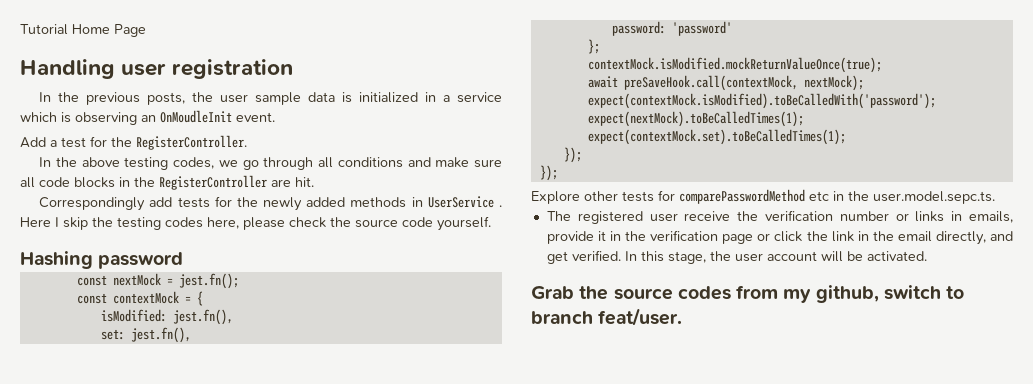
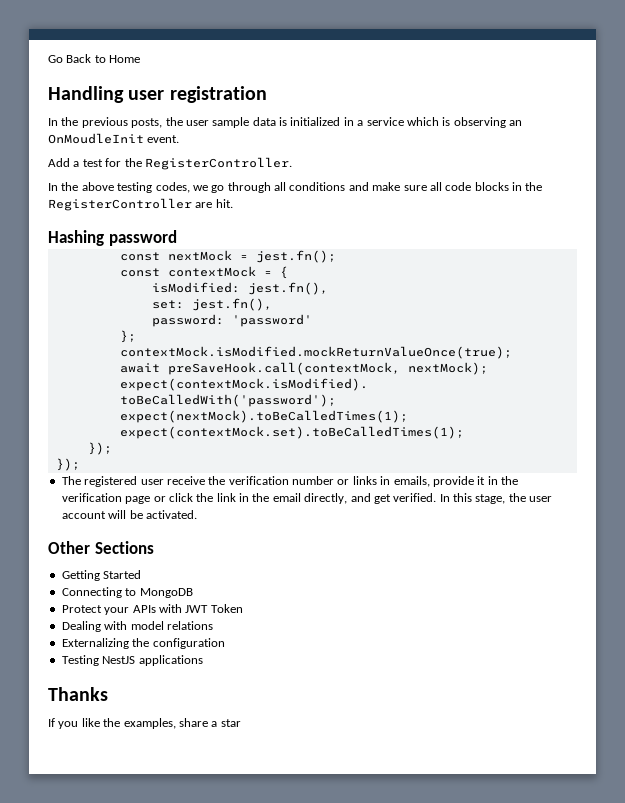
[20,24,68,35] Tutorial -> [48,54,106,63] Go Back to
[114,24,146,37] Page -> (141, 59) none
[39,196,503,211] [20,216,491,231] // Correspondingly add tests for the newly added methods in UserService . Here I skip the testing codes here, please check the source code yourself. -> (233, 203) none
[531,189,995,204] // Explore other tests for comparePasswordMethod etc in the user.model.sepc.ts. -> (80, 464) none
[531,285,965,303] [531,308,683,326] Grab the source codes from my github, switch to branch feat/user. -> [48,541,154,554] [61,570,142,581] [61,587,193,598] [61,604,243,615] [61,621,213,632] [61,638,225,649] [61,655,203,666] [48,687,108,701] [48,718,241,729] Other Sections // Getting Started // Connecting to MongoDB // Protect your APIs with JWT Token // Dealing with model relations // Externalizing the configuration // Testing NestJS applications // Thanks // If you like the examples, share a star

